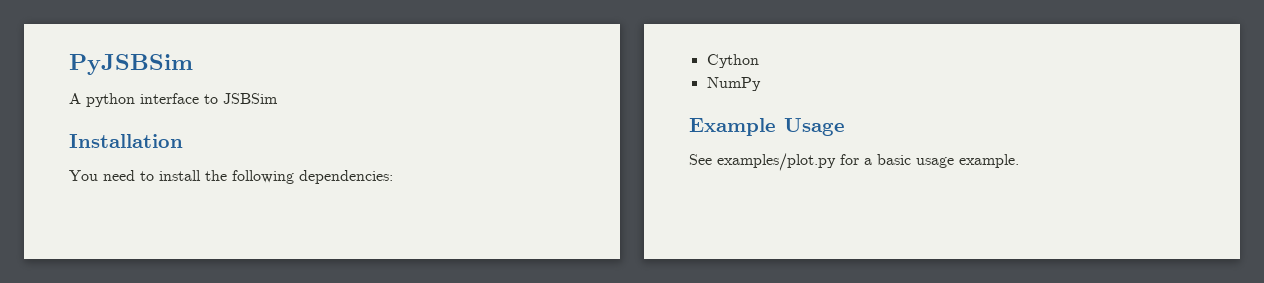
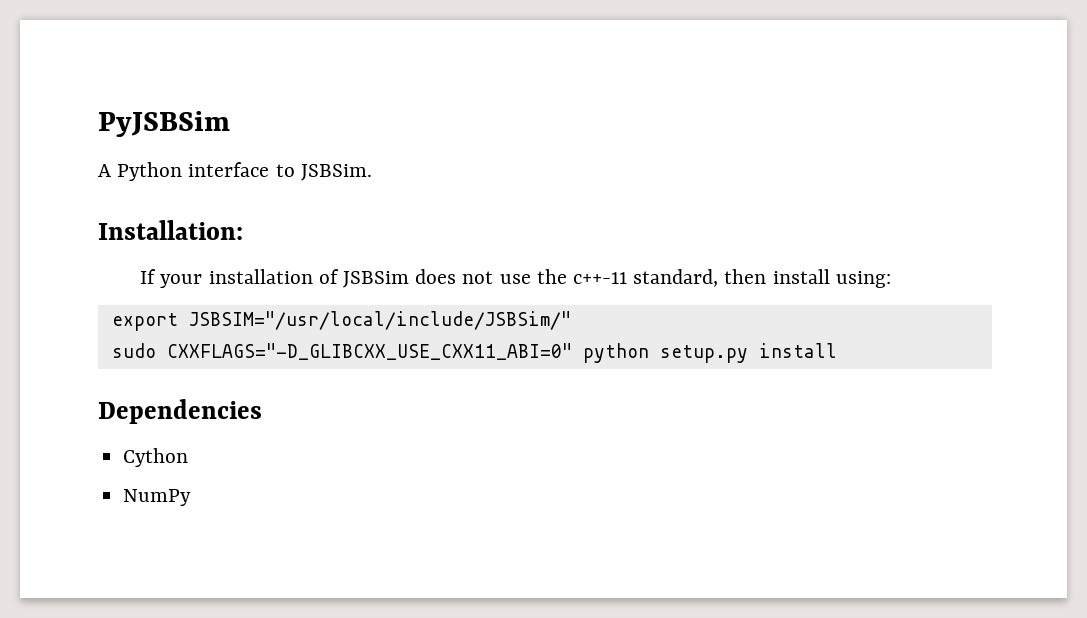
[86,93,135,107] python -> [117,162,183,181] Python
[223,93,278,104] [69,134,183,148] [69,170,393,184] [706,54,759,68] [706,77,761,91] [689,118,845,136] [689,153,1019,171] JSBSim // Installation // You need to install the following dependencies: // Cython // NumPy // Example Usage // See examples/plot.py for a basic usage example. -> [300,164,372,181] [98,220,243,240] [140,269,891,288] [111,311,571,331] [111,343,837,363] [98,399,262,424] [123,448,189,467] [123,489,192,506] JSBSim. // Installation: // If your installation of JSBSim does not use the c++-11 standard, then install using: // export JSBSIM="/usr/local/include/JSBSim/" // sudo CXXFLAGS="-D_GLIBCXX_USE_CXX11_ABI=0" python setup.py install // Dependencies // Cython // NumPy

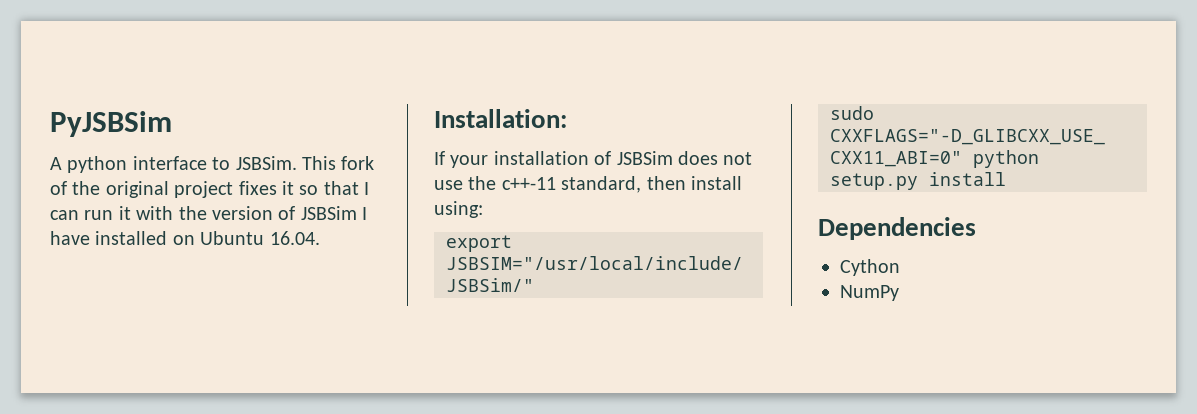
[117,162,183,181] Python -> [67,156,128,173] python
(372, 172) none -> [302,156,375,170] [50,181,370,198] [50,206,368,220] [50,231,320,245] This fork of the original project fixes it so that I can run it with the version of JSBSim I have installed on Ubuntu 16.04.

